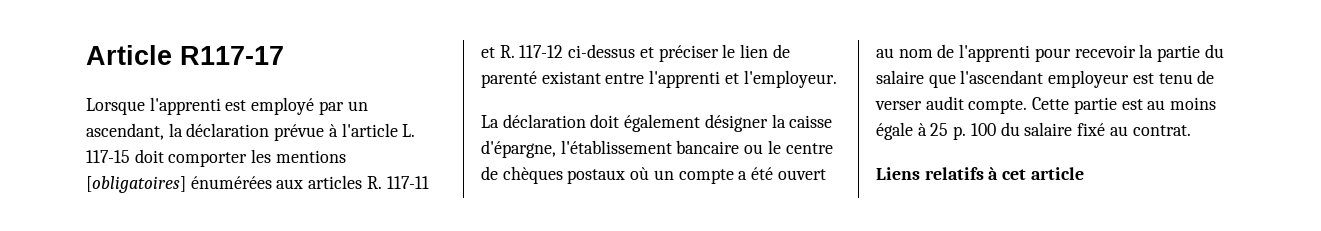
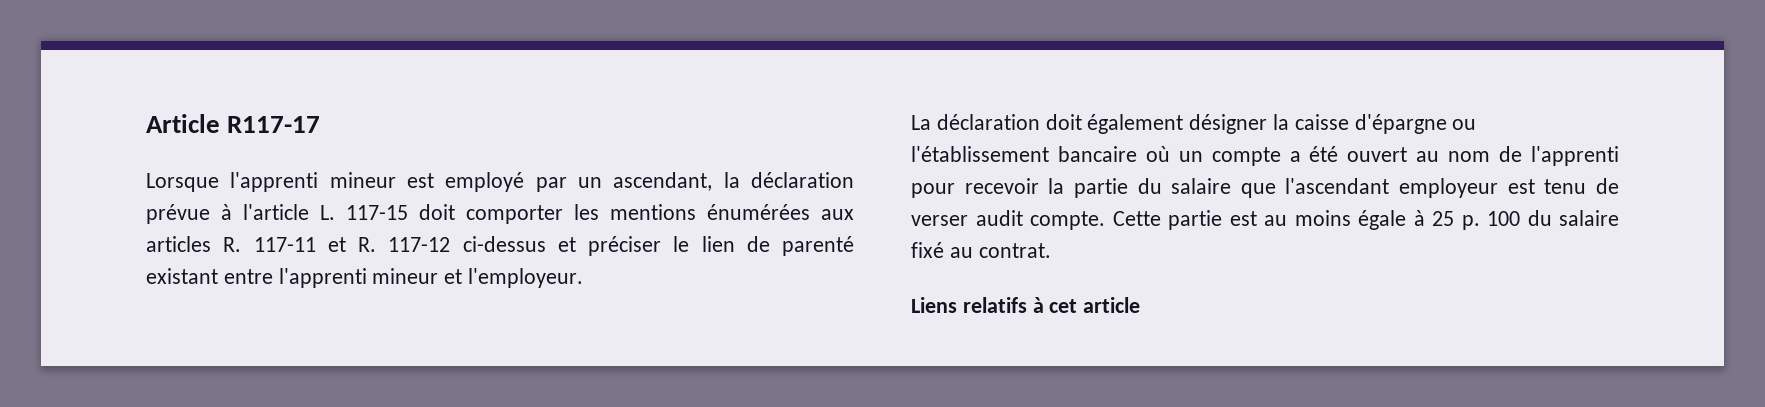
(221, 106) none -> [329,172,396,188] mineur
[86,176,186,193] [obligatoires] -> (696, 212) none
(721, 79) none -> [372,268,439,284] mineur
[481,140,833,158] [481,166,626,184] d'épargne, l'établissement bancaire ou le centre de chèques postaux -> [1354,114,1477,134] [911,146,1137,162] d'épargne ou l'établissement bancaire

